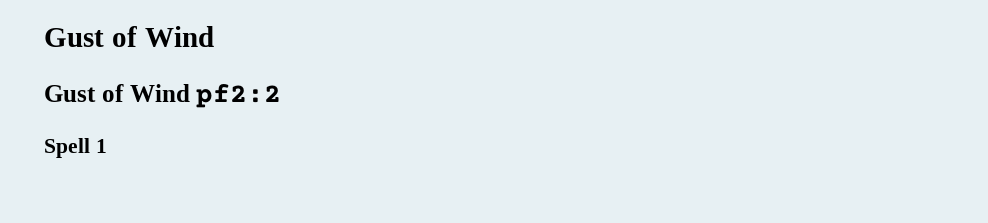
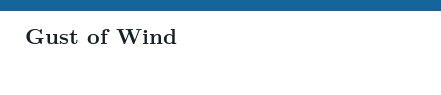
[44,26,214,47] [44,84,282,108] [44,138,107,158] Gust of Wind // Gust of Wind pf2:2 // Spell 1 -> [25,29,177,44] Gust of Wind

